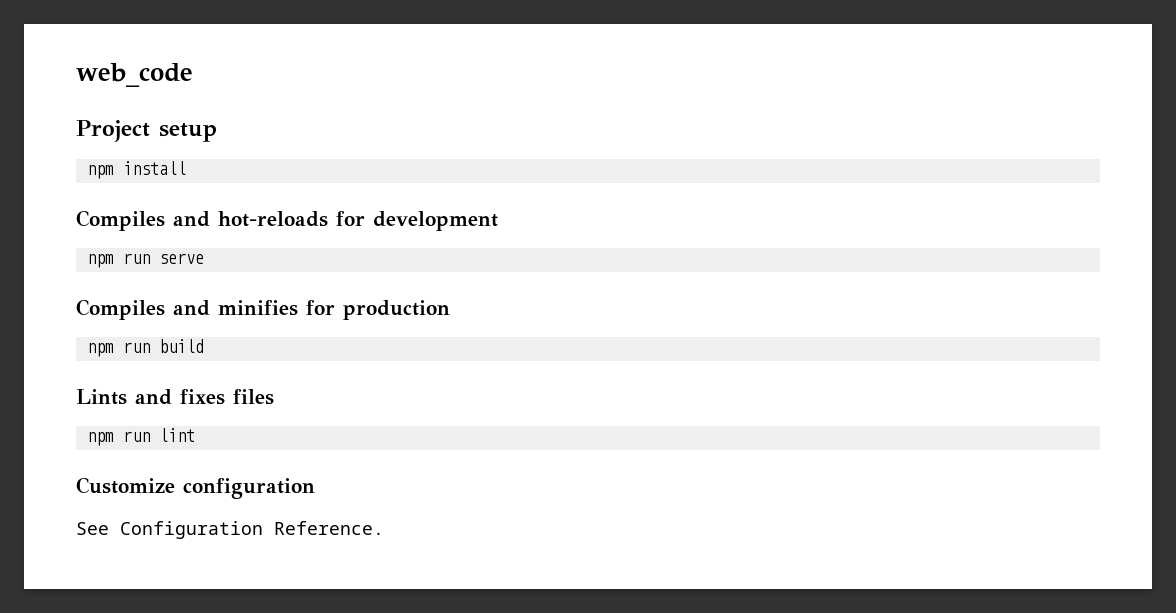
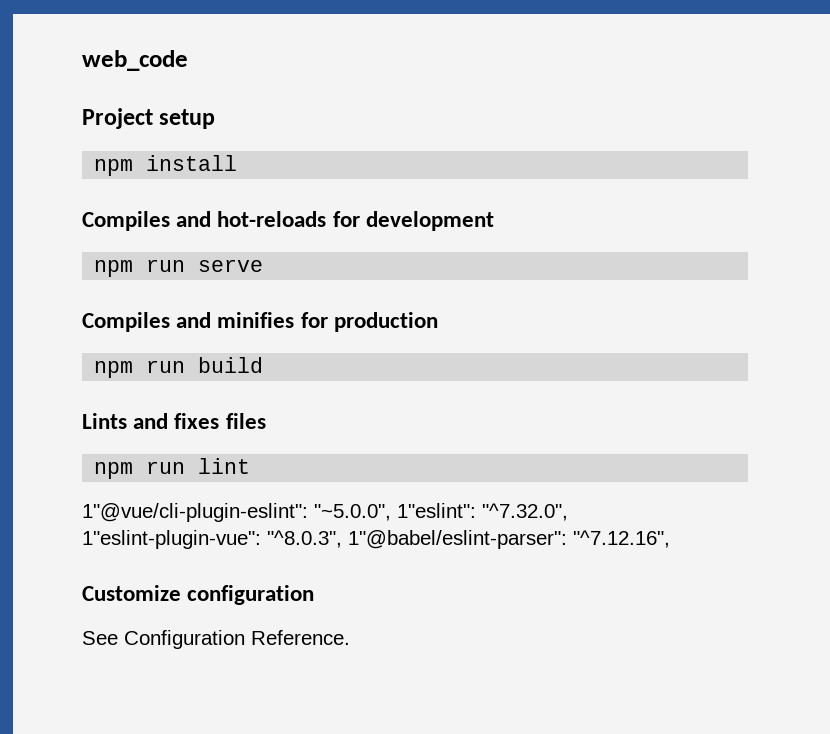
(195, 435) none -> [82,503,568,522] [82,530,670,549] // 1"@vue/cli-plugin-eslint": "~5.0.0", 1"eslint": "^7.32.0", 1"eslint-plugin-vue": "^8.0.3", 1"@babel/eslint-parser": "^7.12.16",

